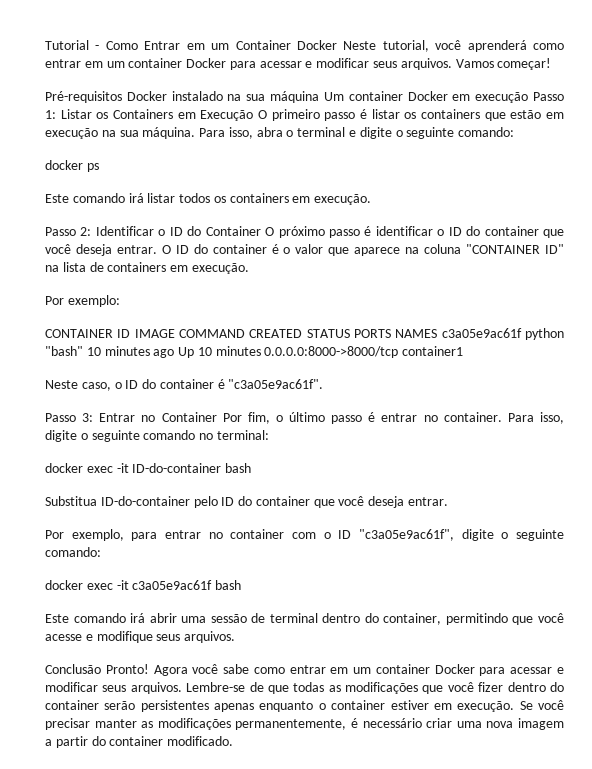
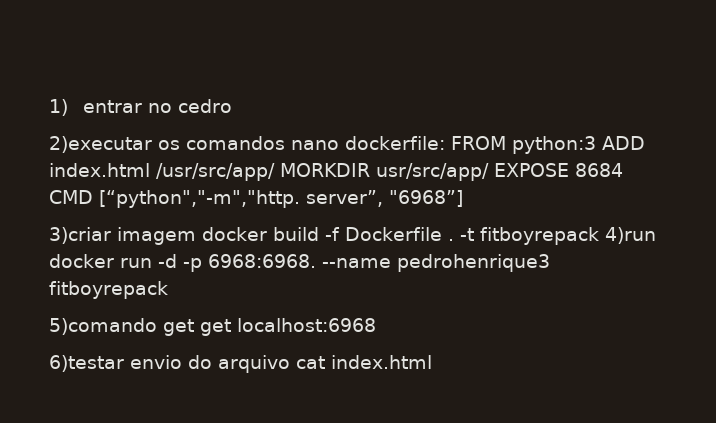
[45,40,564,52] [45,58,552,70] [45,91,564,103] [45,109,565,121] [45,127,515,139] [45,160,99,172] [45,193,372,205] [45,226,564,238] [45,244,564,256] [45,262,249,274] [45,295,120,307] [45,328,564,340] [45,346,464,358] [45,379,324,391] [45,412,564,424] [45,430,269,442] [45,463,252,473] [45,496,449,508] [45,529,565,541] [45,547,101,557] [45,580,242,590] [45,613,565,625] [45,631,236,643] [45,664,564,676] [45,682,564,694] [45,700,564,712] [45,718,565,730] [45,736,234,748] Tutorial - Como Entrar em um Container Docker Neste tutorial, você aprenderá como entrar em um container Docker para acessar e modificar seus arquivos. Vamos começar! // Pré-requisitos Docker instalado na sua máquina Um container Docker em execução Passo 1: Listar os Containers em Execução O primeiro passo é listar os containers que estão em execução na sua máquina. Para isso, abra o terminal e digite o seguinte comando: // docker ps // Este comando irá listar todos os containers em execução. // Passo 2: Identificar o ID do Container O próximo passo é identificar o ID do container que você deseja entrar. O ID do container é o valor que aparece na coluna "CONTAINER ID" na lista de containers em execução. // Por exemplo: // CONTAINER ID IMAGE COMMAND CREATED STATUS PORTS NAMES c3a05e9ac61f python "bash" 10 minutes ago Up 10 minutes 0.0.0.0:8000->8000/tcp container1 // Neste caso, o ID do container é "c3a05e9ac61f". // Passo 3: Entrar no Container Por fim, o último passo é entrar no container. Para isso, digite o seguinte comando no terminal: // docker exec -it ID-do-container bash // Substitua ID-do-container pelo ID do container que você deseja entrar. // Por exemplo, para entrar no container com o ID "c3a05e9ac61f", digite o seguinte comando: // docker exec -it c3a05e9ac61f bash // Este comando irá abrir uma sessão de terminal dentro do container, permitindo que você acesse e modifique seus arquivos. // Conclusão Pronto! Agora você sabe como entrar em um container Docker para acessar e modificar seus arquivos. Lembre-se de que todas as modificações que você fizer dentro do container serão persistentes apenas enquanto o container estiver em execução. Se você precisar manter as modificações permanentemente, é necessário criar uma nova imagem a partir do container modificado. -> [49,99,232,116] [49,136,645,154] [49,163,623,181] [49,190,464,208] [49,227,656,245] [49,254,550,272] [49,281,168,299] [49,318,376,336] [49,355,432,373] 1) entrar no cedro // 2)executar os comandos nano dockerfile: FROM python:3 ADD index.html /usr/src/app/ MORKDIR usr/src/app/ EXPOSE 8684 CMD [“python","-m","http. server”, "6968”] // 3)criar imagem docker build -f Dockerfile . -t fitboyrepack 4)run docker run -d -p 6968:6968. --name pedrohenrique3 fitboyrepack // 5)comando get get localhost:6968 // 6)testar envio do arquivo cat index.html

